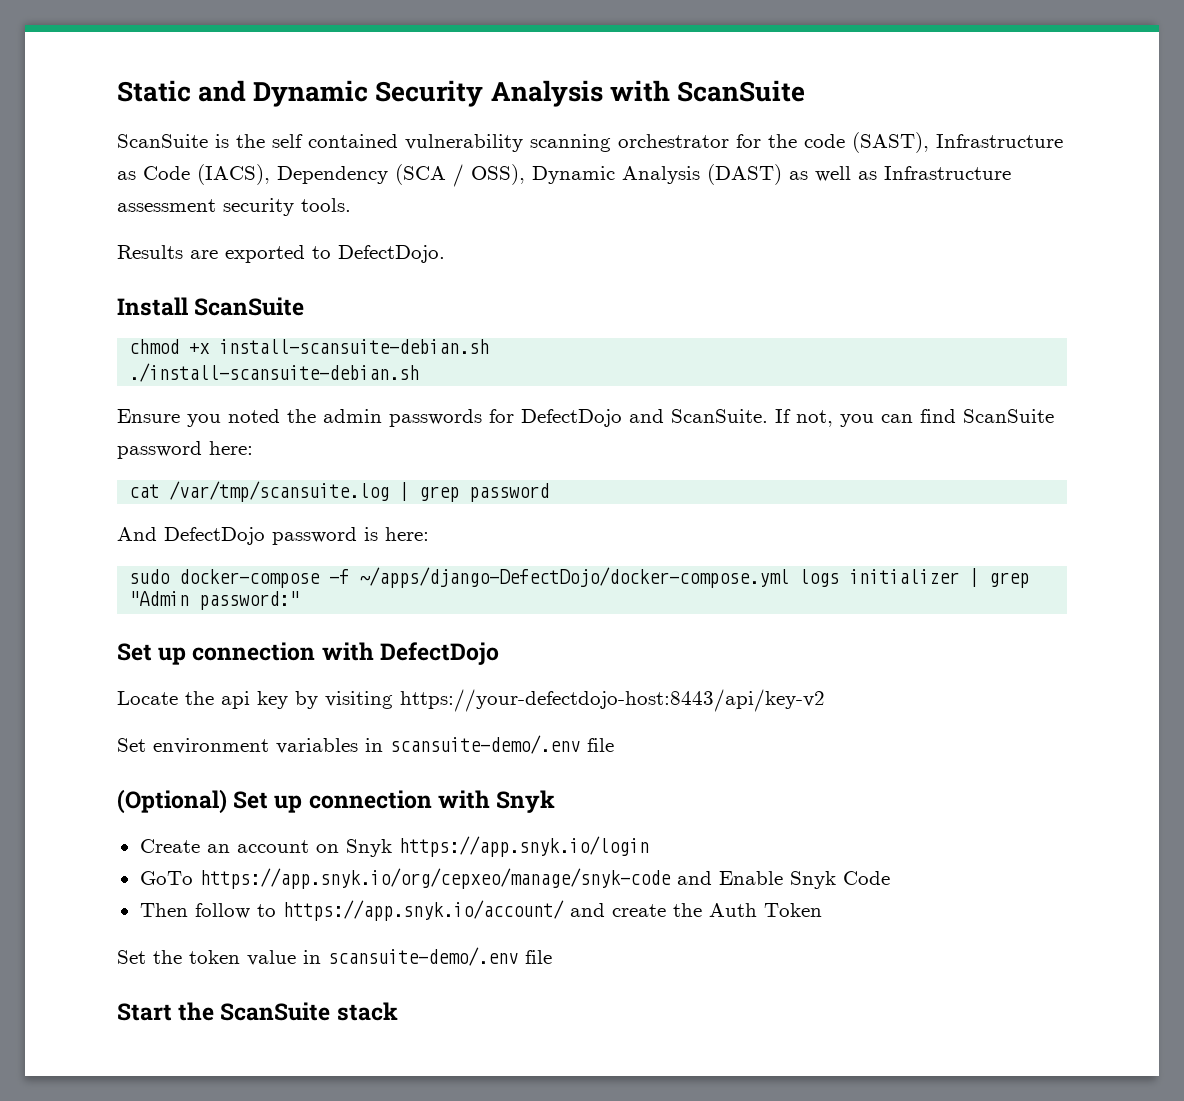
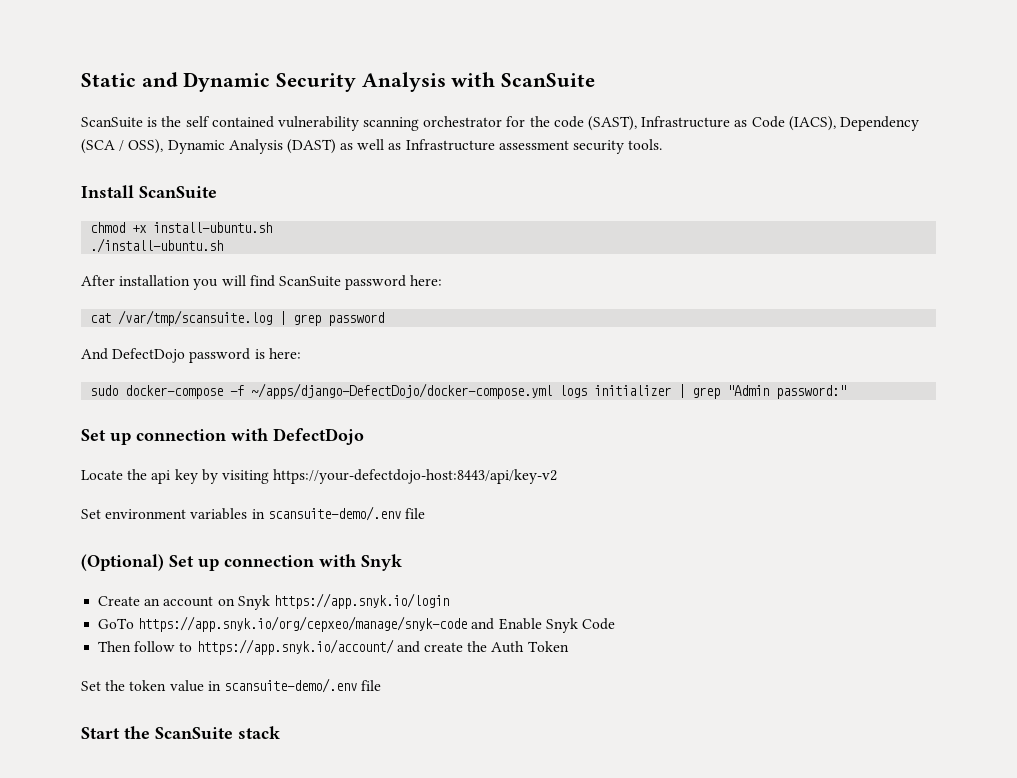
[117,245,445,263] // Results are exported to DefectDojo. -> (663, 144) none
[219,339,490,354] [129,363,420,382] [117,409,913,427] install-scansuite-debian.sh // ./install-scansuite-debian.sh // Ensure you noted the admin passwords for DefectDojo and ScanSuite. If not, you can -> [153,222,273,233] [90,238,224,253] [81,275,246,290] install-ubuntu.sh // ./install-ubuntu.sh // After installation you will

